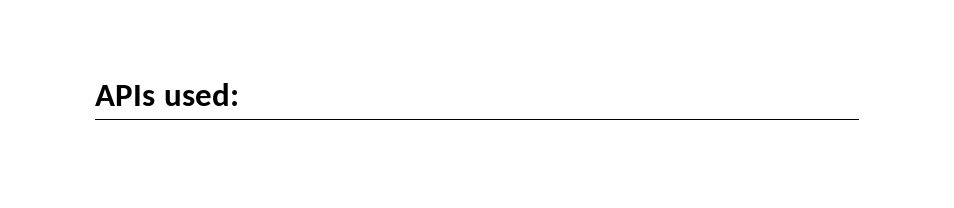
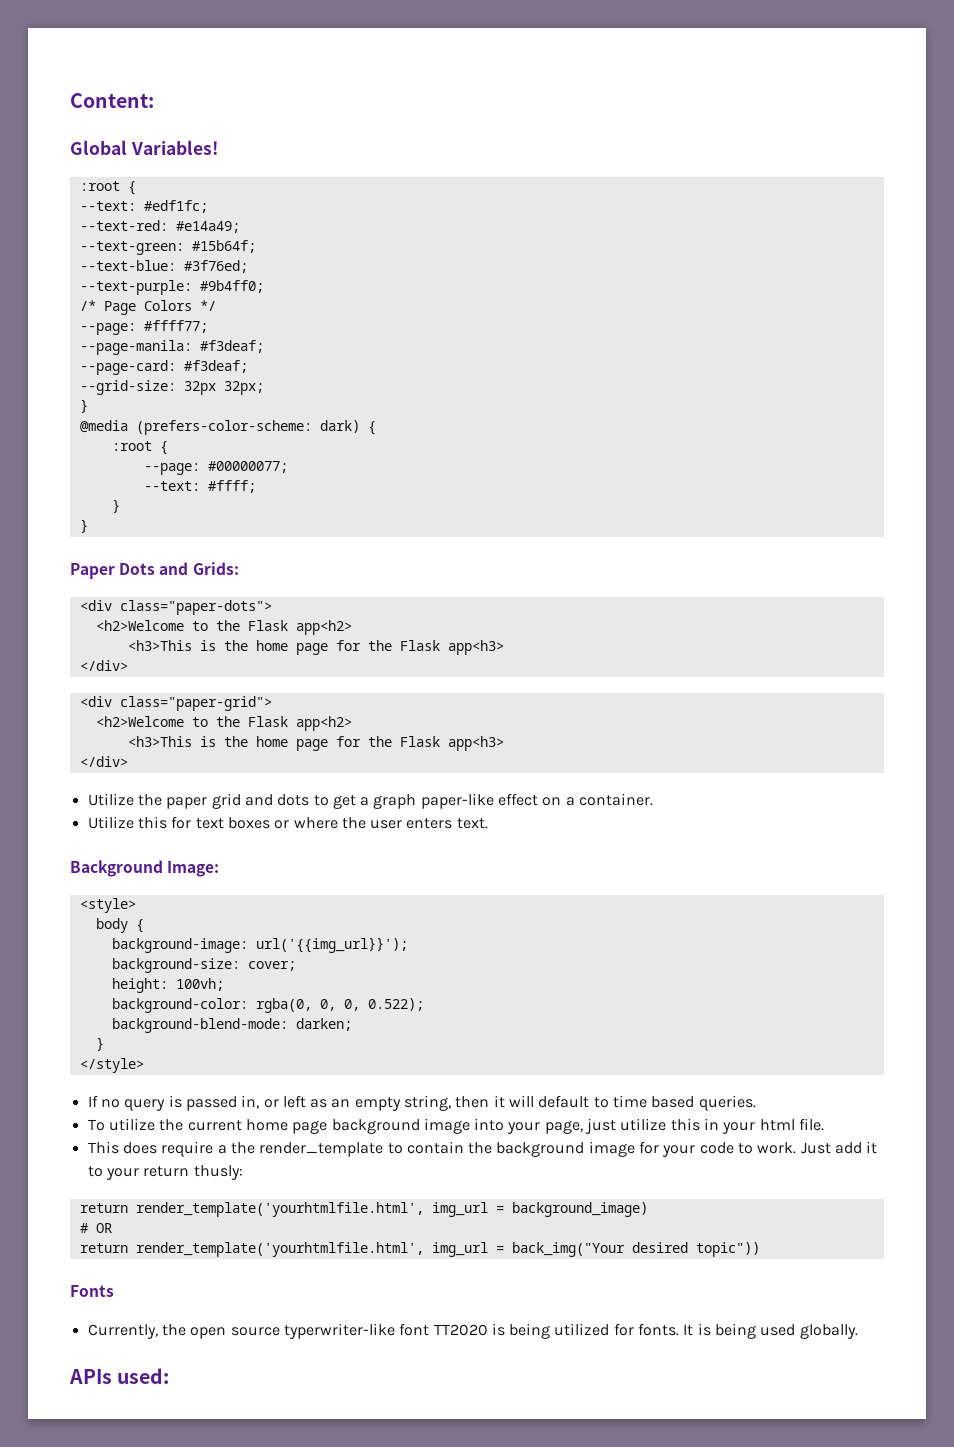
(95, 95) none -> [70,93,154,108] [70,140,218,155] [79,181,136,195] [79,200,208,213] [79,220,240,233] [79,240,256,255] [79,260,248,273] [79,280,264,295] [79,300,216,315] [79,320,208,335] [79,340,264,355] [79,360,248,375] [79,380,264,395] [79,399,88,413] [79,420,376,435] [111,441,168,455] [143,461,288,475] [143,480,256,493] [111,499,120,513] [79,519,88,533] [70,562,239,579] [79,600,272,615] [95,620,352,635] [127,640,504,655] [79,660,128,671] [79,696,272,711] [95,716,352,731] [127,736,504,751] [79,756,128,767] [87,793,654,809] [87,816,488,829] [70,860,220,877] [79,898,136,913] [95,918,144,933] [111,937,408,953] [111,958,296,973] [111,978,224,993] [111,998,424,1013] [111,1018,352,1033] [95,1037,104,1051] [79,1058,144,1073] [87,1095,756,1111] [87,1118,825,1134] [87,1141,878,1157] [87,1165,243,1180] [79,1202,648,1217] [79,1223,112,1233] [79,1242,760,1257] [70,1285,114,1297] [87,1323,858,1339] Content: // Global Variables! // :root { // --text: #edf1fc; // --text-red: #e14a49; // --text-green: #15b64f; // --text-blue: #3f76ed; // --text-purple: #9b4ff0; // /* Page Colors */ // --page: #ffff77; // --page-manila: #f3deaf; // --page-card: #f3deaf; // --grid-size: 32px 32px; // } // @media (prefers-color-scheme: dark) { // :root { // --page: #00000077; // --text: #ffff; // } // } // Paper Dots and Grids: // <div class="paper-dots"> // <h2>Welcome to the Flask app<h2> // <h3>This is the home page for the Flask app<h3> // </div> // <div class="paper-grid"> // <h2>Welcome to the Flask app<h2> // <h3>This is the home page for the Flask app<h3> // </div> // Utilize the paper grid and dots to get a graph paper-like effect on a container. // Utilize this for text boxes or where the user enters text. // Background Image: // <style> // body { // background-image: url('{{img_url}}'); // background-size: cover; // height: 100vh; // background-color: rgba(0, 0, 0, 0.522); // background-blend-mode: darken; // } // </style> // If no query is passed in, or left as an empty string, then it will default to time based queries. // To utilize the current home page background image into your page, just utilize this in your html file. // This does require a the render_template to contain the background image for your code to work. Just add it to your return thusly: // return render_template('yourhtmlfile.html', img_url = background_image) // # OR // return render_template('yourhtmlfile.html', img_url = back_img("Your desired topic")) // Fonts // Currently, the open source typerwriter-like font TT2020 is being utilized for fonts. It is being used globally. //

